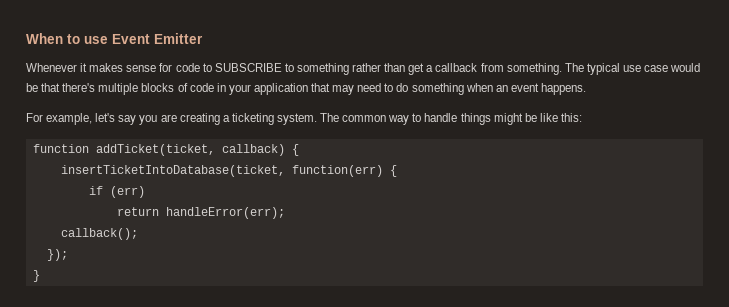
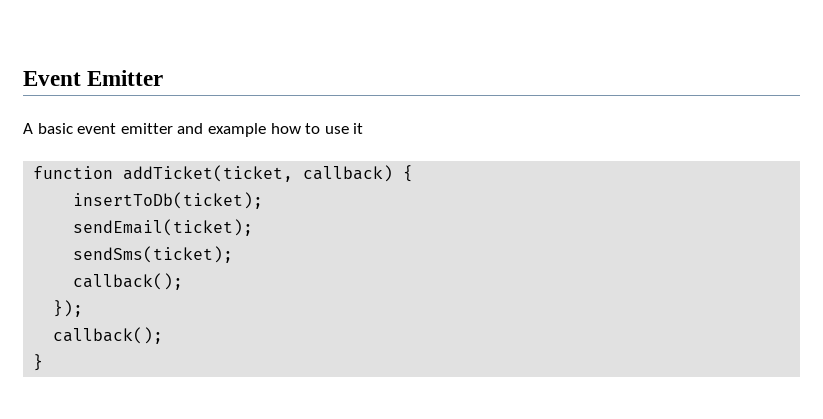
[26,33,108,44] When to use -> (23, 78) none
[26,63,701,75] [26,83,586,95] [26,113,582,125] [32,144,299,156] [60,165,397,177] [88,186,145,198] [116,207,285,219] Whenever it makes sense for code to SUBSCRIBE to something rather than get a callback from something. The typical use case would be that there's multiple blocks of code in your application that may need to do something when an event happens. // For example, let's say you are creating a ticketing system. The common way to handle things might be like this: // function addTicket(ticket, callback) { // insertTicketIntoDatabase(ticket, function(err) { // if (err) // return handleError(err); -> [23,123,364,137] [33,165,414,182] [73,192,264,209] [73,219,254,236] [73,246,234,263] A basic event emitter and example how to use it // function addTicket(ticket, callback) { // insertToDb(ticket); // sendEmail(ticket); // sendSms(ticket);
(68, 255) none -> [53,327,164,344] // callback();

